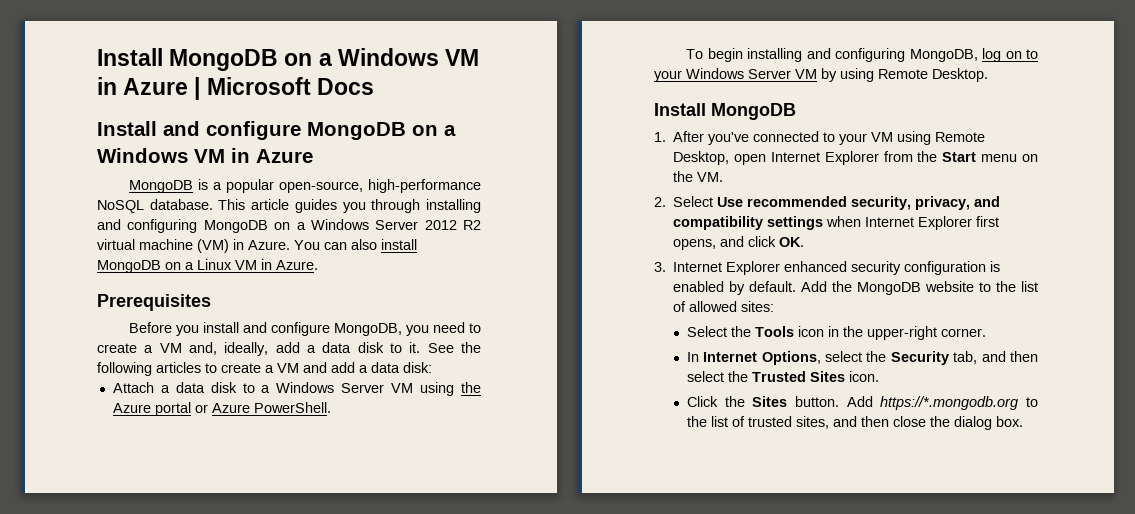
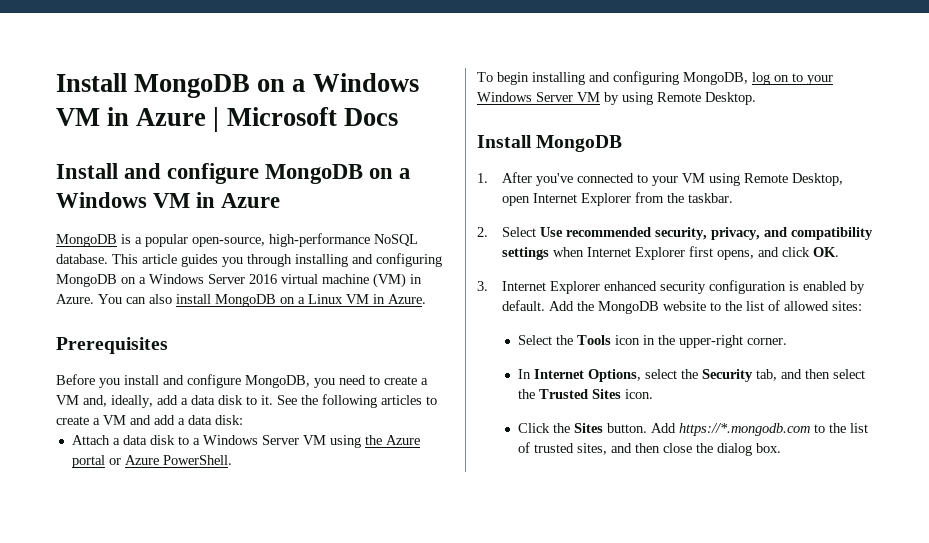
[424,220,481,230] 2012 R2 -> [249,274,277,284] 2016
[942,152,1038,162] [673,171,724,182] Start menu on the VM. -> [688,193,734,203] taskbar.
[880,396,1019,410] https://*.mongodb.org -> [679,423,811,436] https://*.mongodb.com

